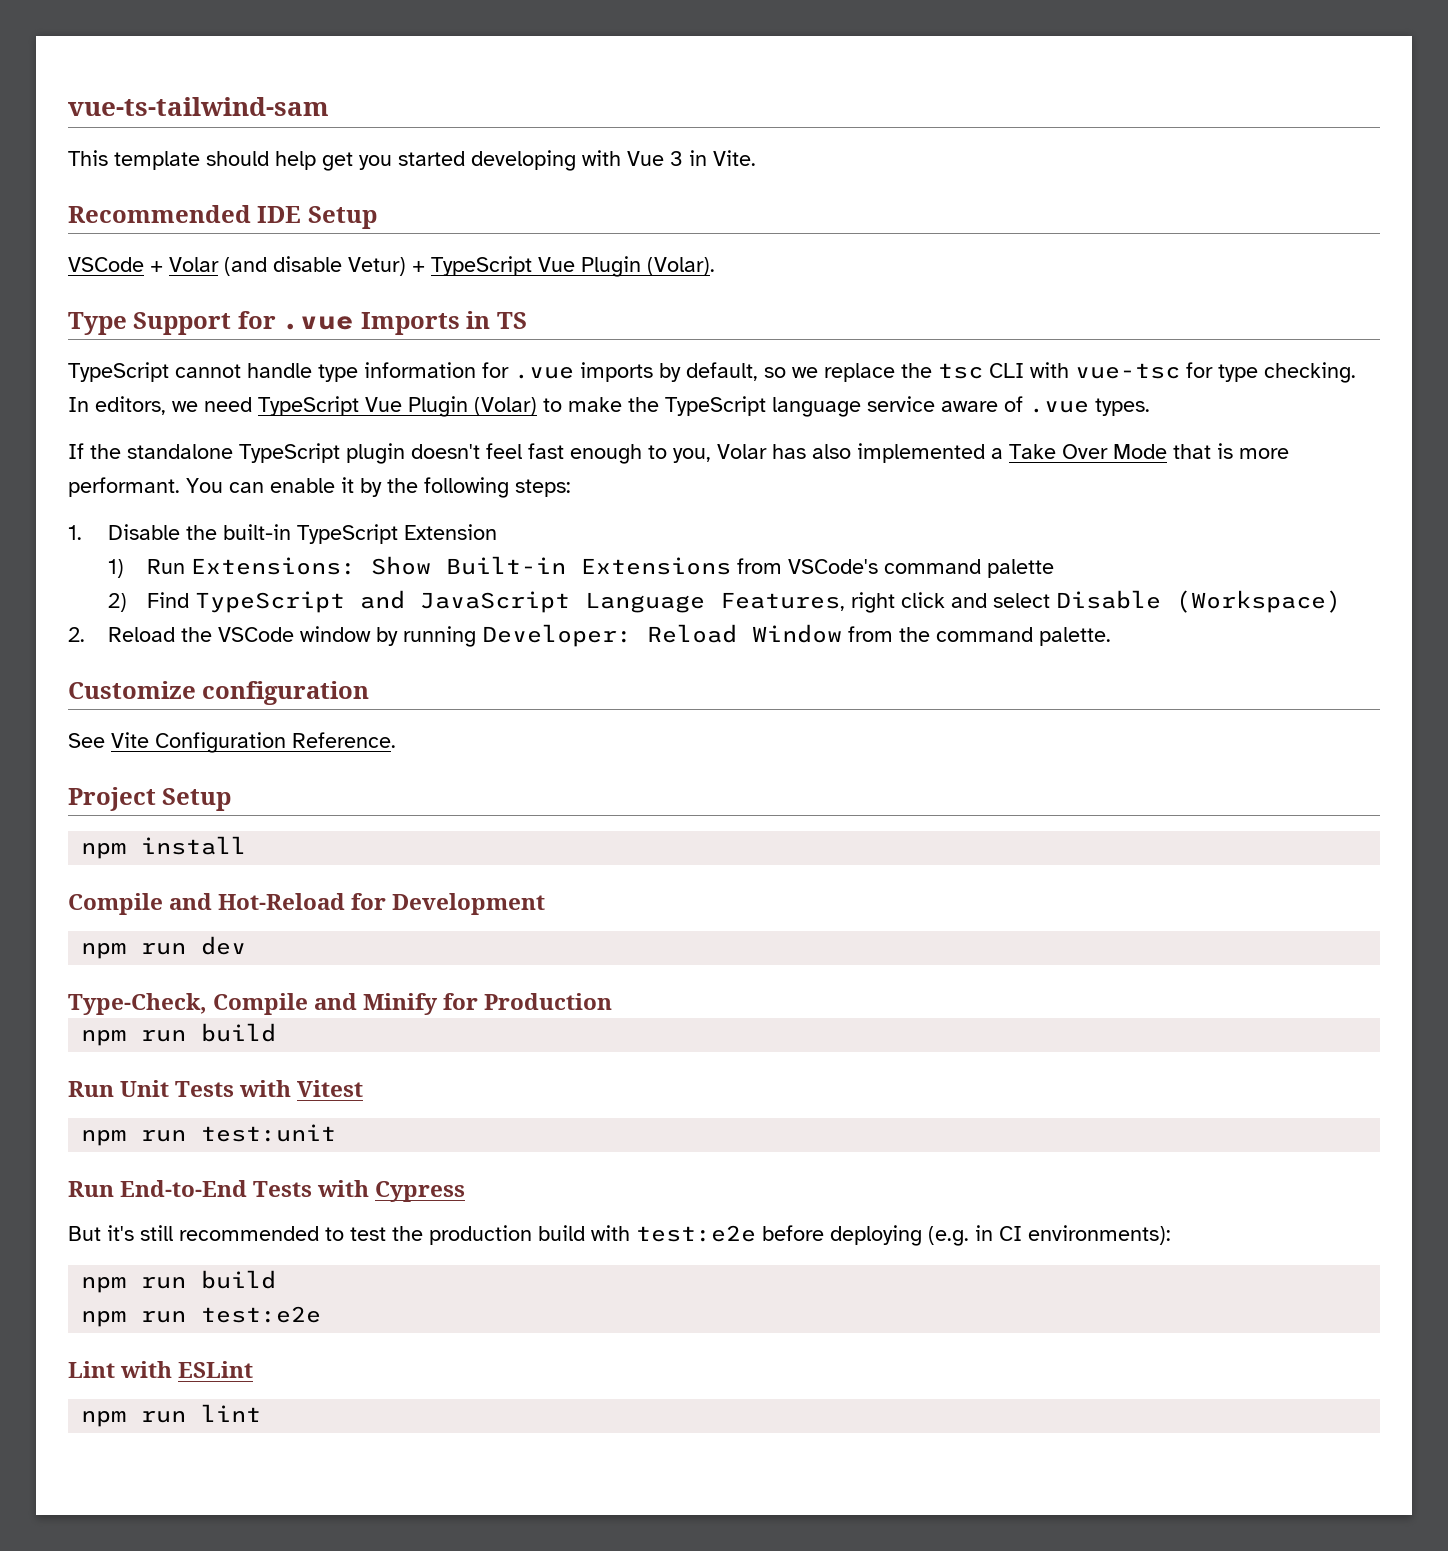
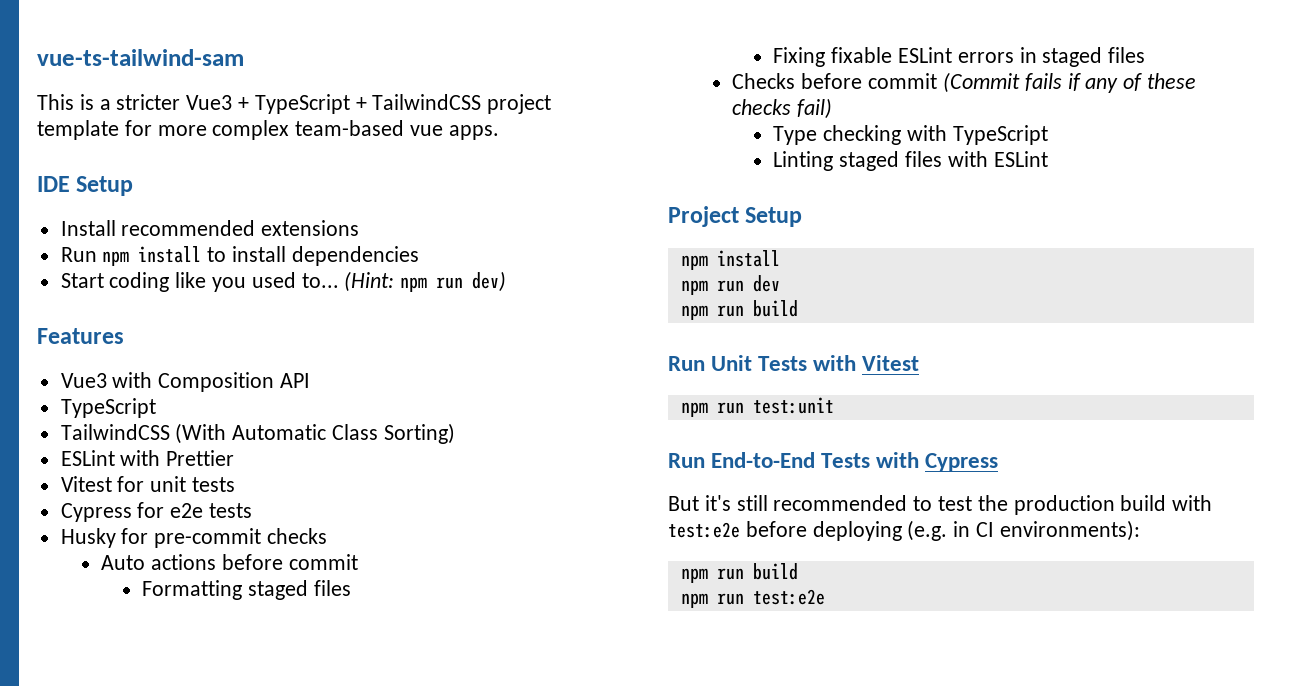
[114,150,756,171] [68,205,377,229] [68,256,715,277] [68,311,527,335] [68,362,1356,383] [68,396,1150,417] [68,443,1289,464] [68,477,571,498] [68,524,497,544] [107,556,1055,578] [107,590,1342,613] [68,624,1111,647] [68,681,370,705] [68,732,396,753] [68,787,232,811] [81,836,247,859] [68,893,546,915] [81,936,247,959] [68,993,613,1015] template should help get you started developing with Vue 3 in Vite. // Recommended IDE Setup // VSCode + Volar (and disable Vetur) + TypeScript Vue Plugin (Volar). // Type Support for .vue Imports in TS // TypeScript cannot handle type information for .vue imports by default, so we replace the tsc CLI with vue-tsc for type checking. In editors, we need TypeScript Vue Plugin (Volar) to make the TypeScript language service aware of .vue types. // If the standalone TypeScript plugin doesn't feel fast enough to you, Volar has also implemented a Take Over Mode that is more performant. You can enable it by the following steps: // 1. Disable the built-in TypeScript Extension // 1) Run Extensions: Show Built-in Extensions from VSCode's command palette // 2) Find TypeScript and JavaScript Language Features, right click and select Disable (Workspace) // 2. Reload the VSCode window by running Developer: Reload Window from the command palette. // Customize configuration // See Vite Configuration Reference. // Project Setup // npm install // Compile and Hot-Reload for Development // npm run dev // Type-Check, Compile and Minify for Production -> [79,94,552,114] [37,120,499,140] [37,176,134,196] [60,220,360,236] [60,246,419,266] [60,271,507,292] [37,328,124,344] [60,372,311,392] [60,398,156,418] [60,423,455,444] [60,450,235,466] [60,476,236,492] [60,502,253,522] [60,528,328,548] [101,554,358,570] [142,580,351,600] [773,47,1146,67] [732,72,1196,93] [732,98,833,119] [773,125,1048,145] [773,151,1048,171] [668,206,803,227] [680,250,780,270] [680,275,780,295] is a stricter Vue3 + TypeScript + TailwindCSS project template for more complex team-based vue apps. // IDE Setup // Install recommended extensions // Run npm install to install dependencies // Start coding like you used to... (Hint: npm run dev) // Features // Vue3 with Composition API // TypeScript // TailwindCSS (With Automatic Class Sorting) // ESLint with Prettier // Vitest for unit tests // Cypress for e2e tests // Husky for pre-commit checks // Auto actions before commit // Formatting staged files // Fixing fixable ESLint errors in staged files // Checks before commit (Commit fails if any of these checks fail) // Type checking with TypeScript // Linting staged files with ESLint // Project Setup // npm install // npm run dev
[68,1361,254,1378] [81,1404,262,1427] // Lint with ESLint // npm run lint -> (825, 597) none

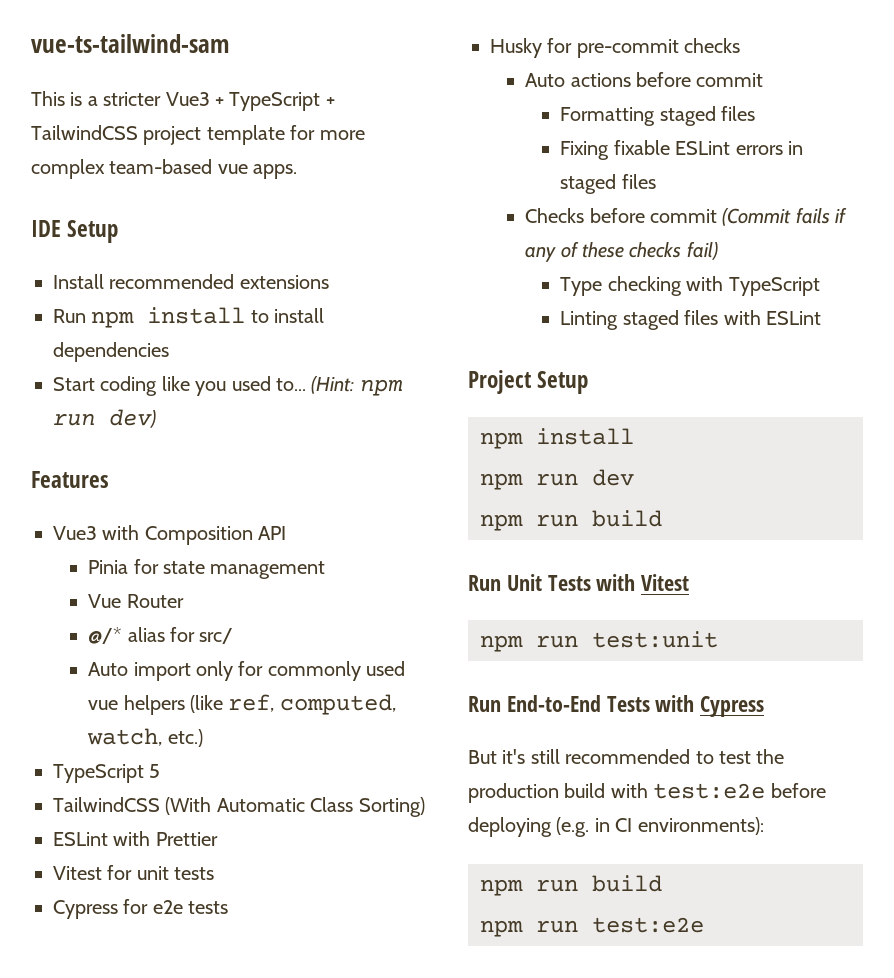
[60,398,156,418] // TypeScript -> [88,559,326,579] [88,594,184,608] [88,627,234,644] [88,661,406,681] [88,694,396,715] [87,728,203,747] [53,764,161,783] // Pinia for state management // Vue Router // @/* alias for src/ // Auto import only for commonly used vue helpers (like ref, computed, watch, etc.) // TypeScript 5

